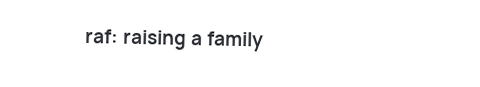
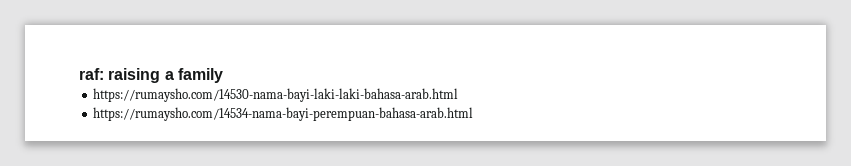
(265, 41) none -> [93,88,459,102] [93,107,474,121] // https://rumaysho.com/14530-nama-bayi-laki-laki-bahasa-arab.html // https://rumaysho.com/14534-nama-bayi-perempuan-bahasa-arab.html

